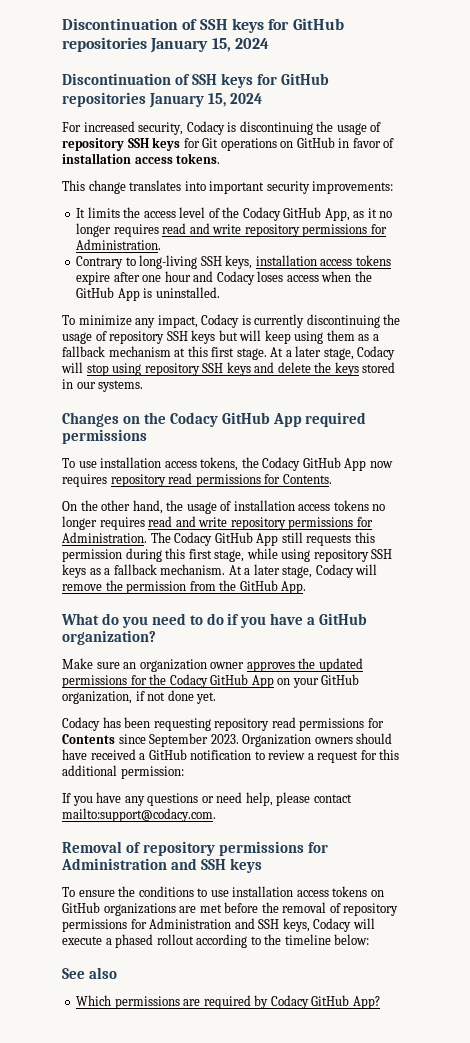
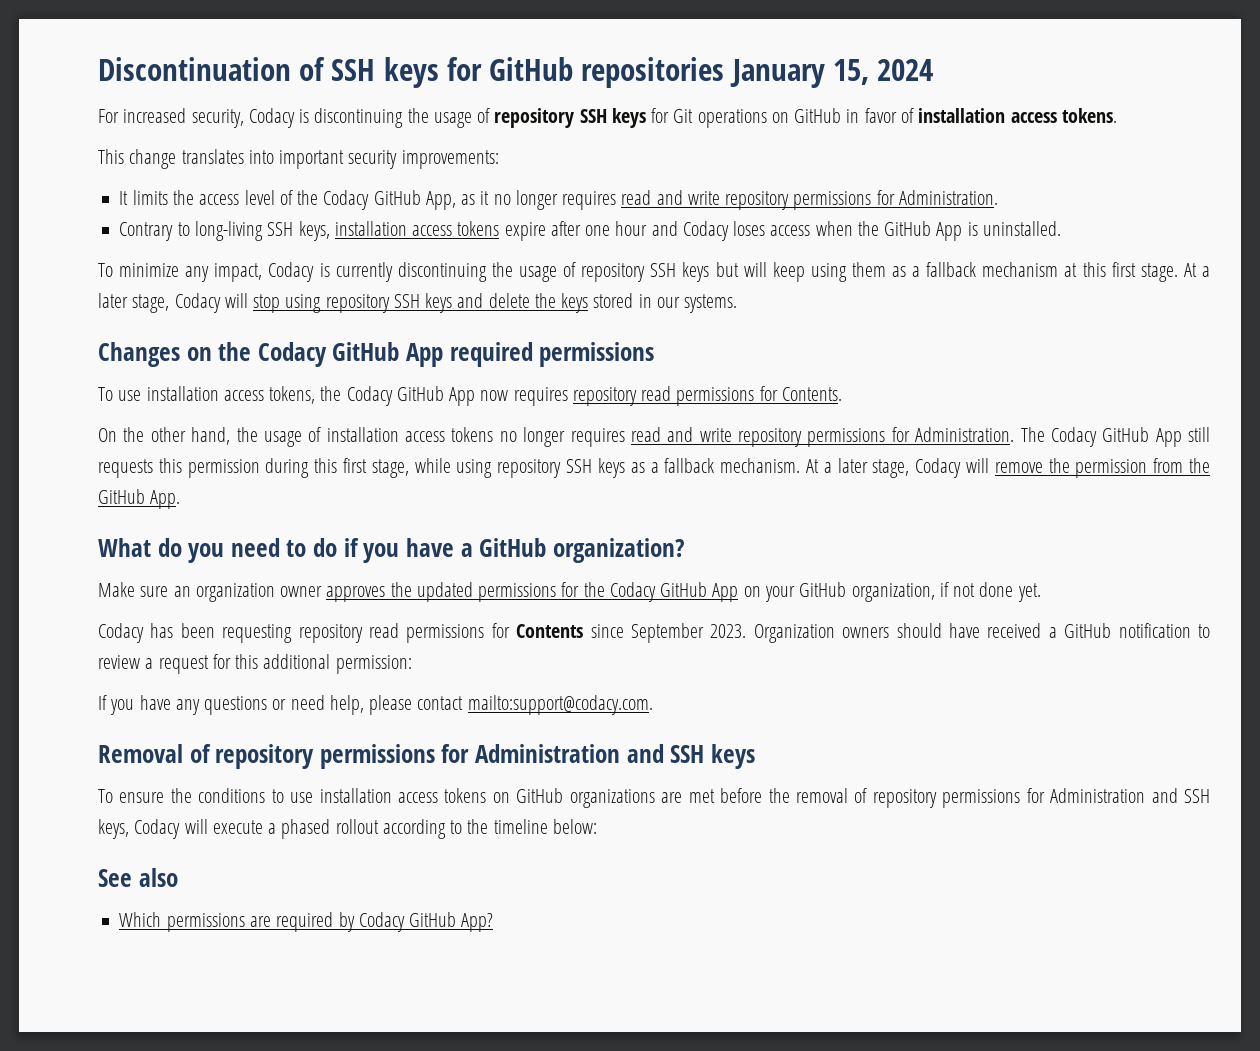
[62,73,330,88] [62,92,263,108] // Discontinuation of SSH keys for GitHub repositories January 15, 2024 -> (934, 70) none

